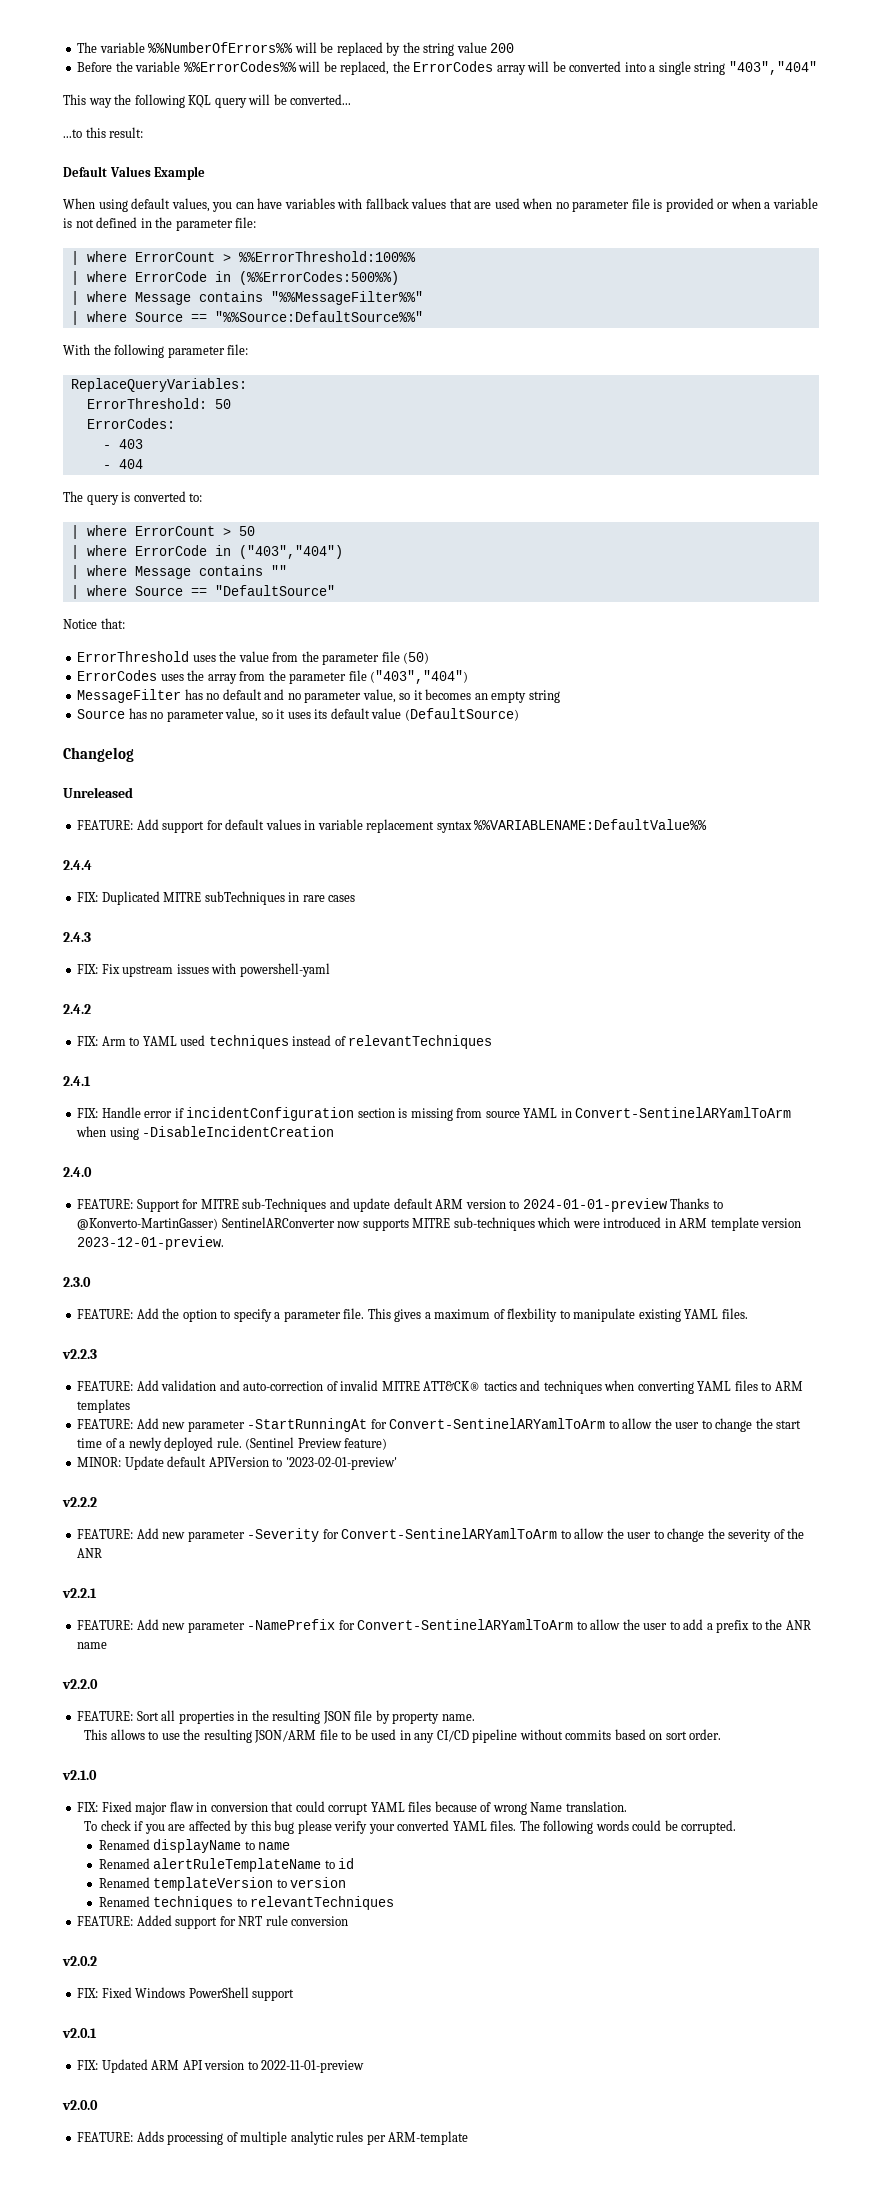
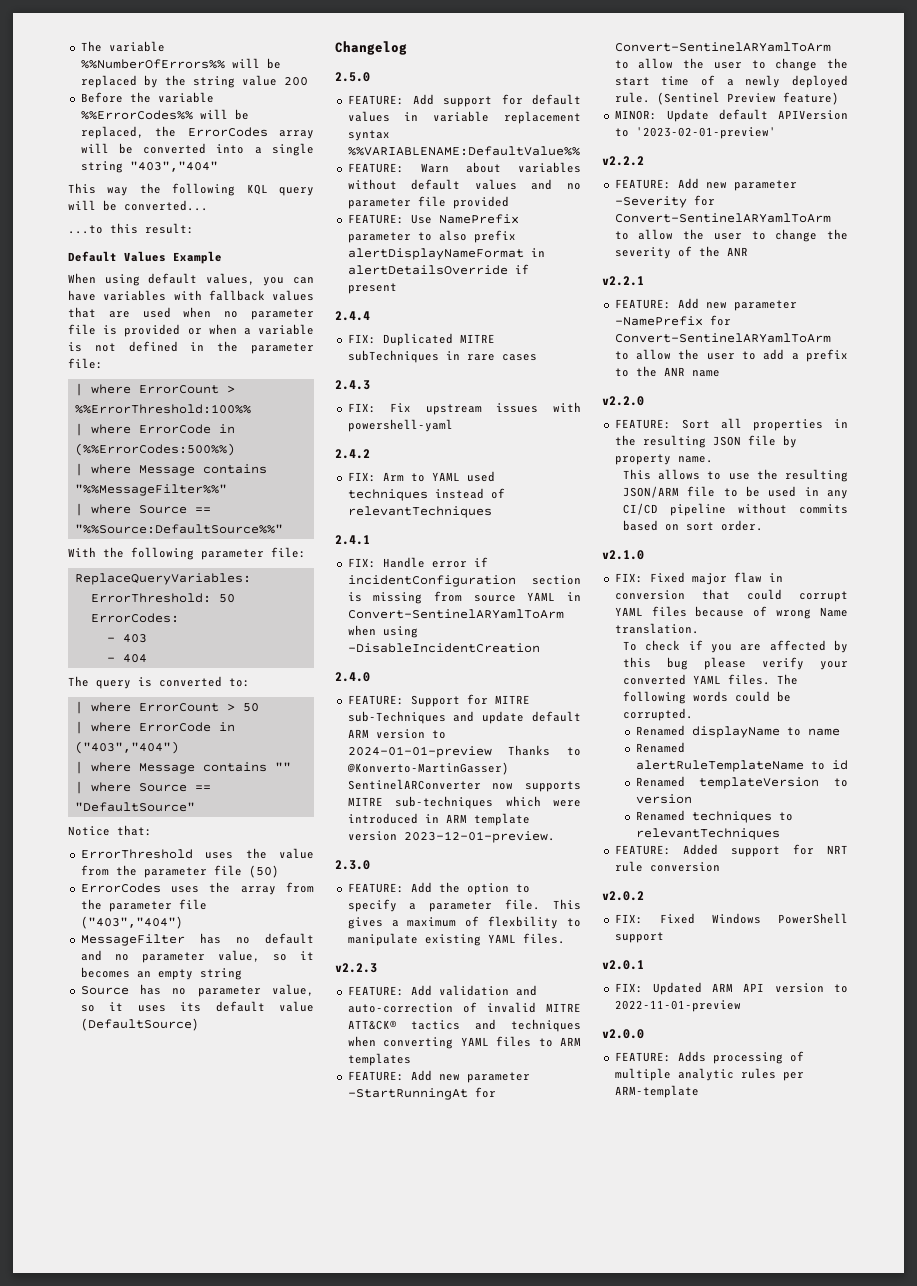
[63,787,133,798] Unreleased -> [335,72,370,82] 2.5.0
(708, 824) none -> [347,162,581,173] [347,179,581,190] [347,196,509,209] [347,214,519,224] [347,230,516,243] [347,248,545,260] [347,264,529,275] [347,283,397,294] // FEATURE: Warn about variables without default values and no parameter file provided // FEATURE: Use NamePrefix parameter to also prefix alertDisplayNameFormat in alertDetailsOverride if present

